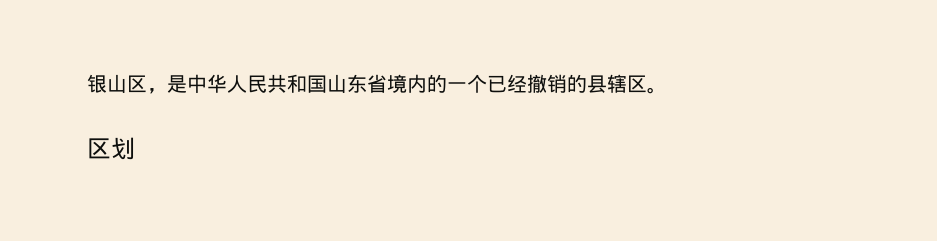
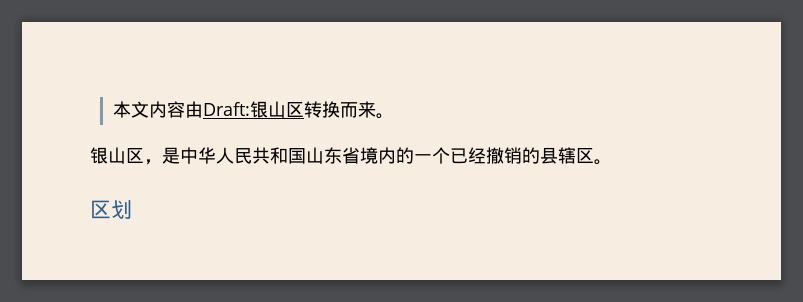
(87, 83) none -> [112,101,394,119] 本文内容由Draft:银山区转换而来。 //

